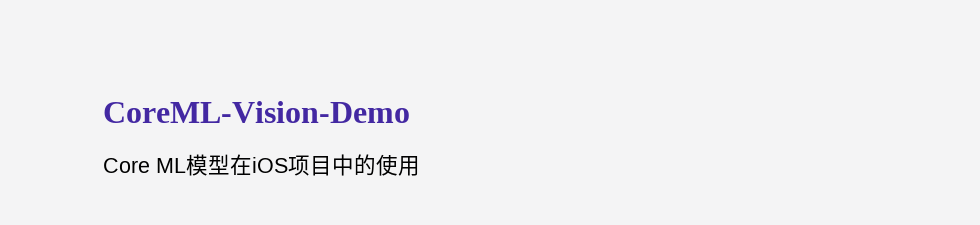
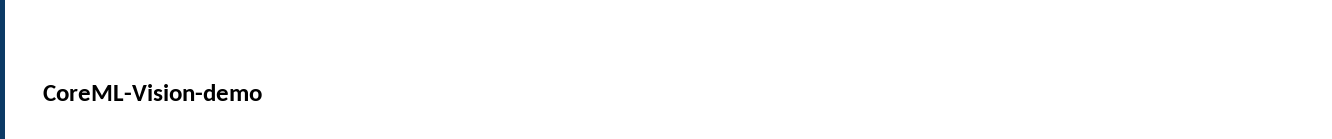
[103,101,410,123] [103,154,420,176] CoreML-Vision-Demo // Core ML模型在iOS项目中的使用 -> [43,84,262,101] CoreML-Vision-demo

